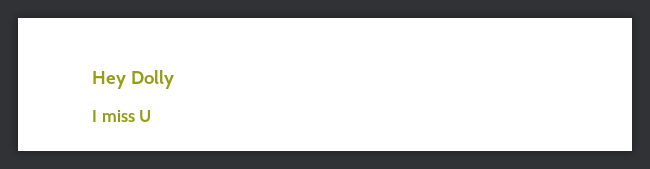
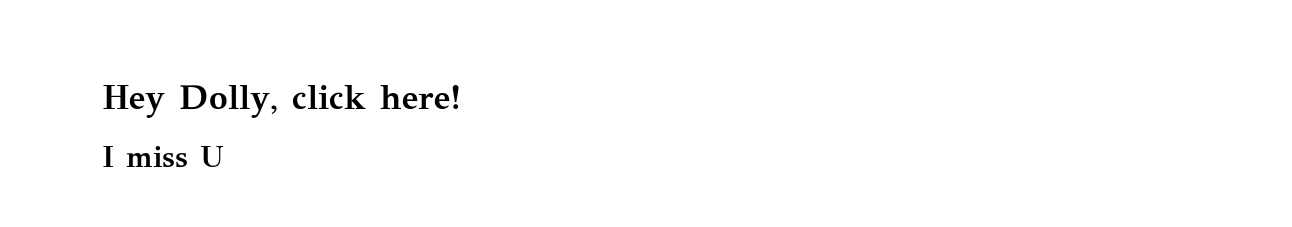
[130,70,174,89] Dolly -> [179,85,461,118] Dolly, click here!

